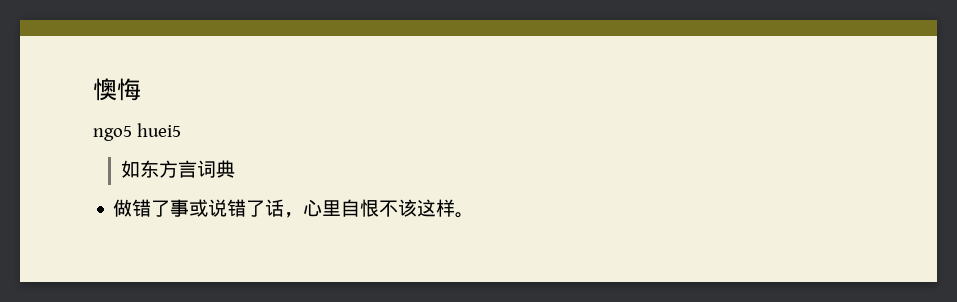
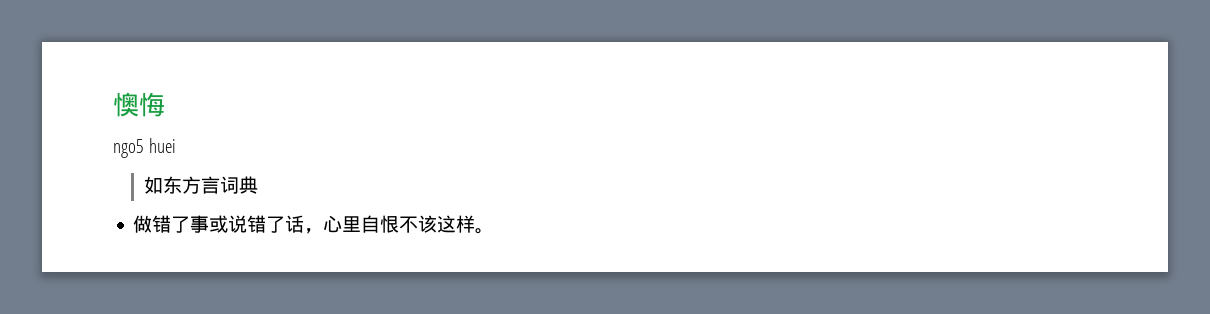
[136,123,181,137] huei5 -> [148,138,176,153] huei

